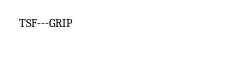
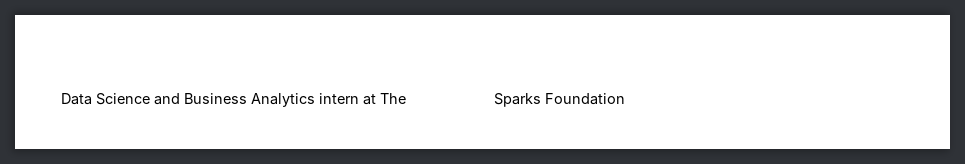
[19,19,73,27] TSF---GRIP -> [61,93,625,107] Data Science and Business Analytics intern at The Sparks Foundation

